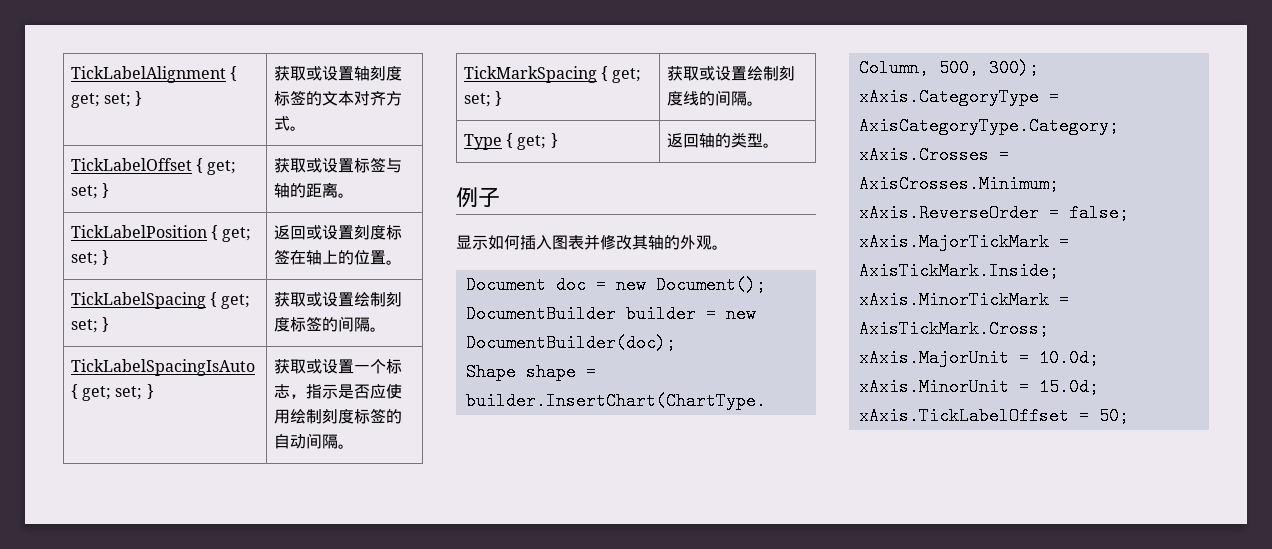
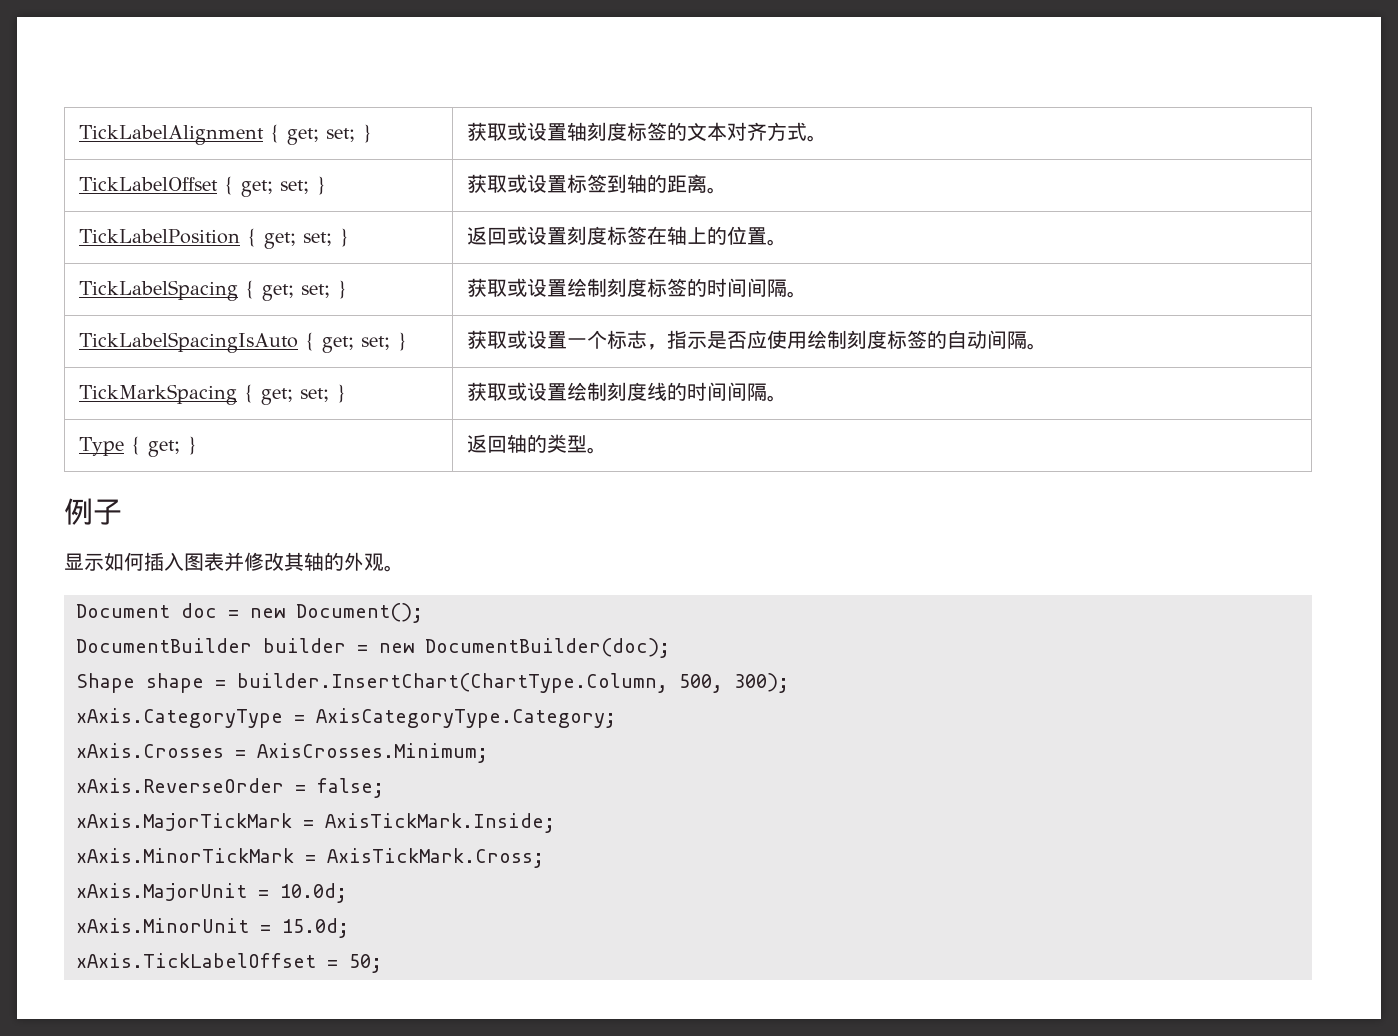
[385,158,402,173] 与 -> [606,174,627,193] 到
(338, 324) none -> [706,278,747,297] 时间
(715, 98) none -> [686,382,727,401] 时间

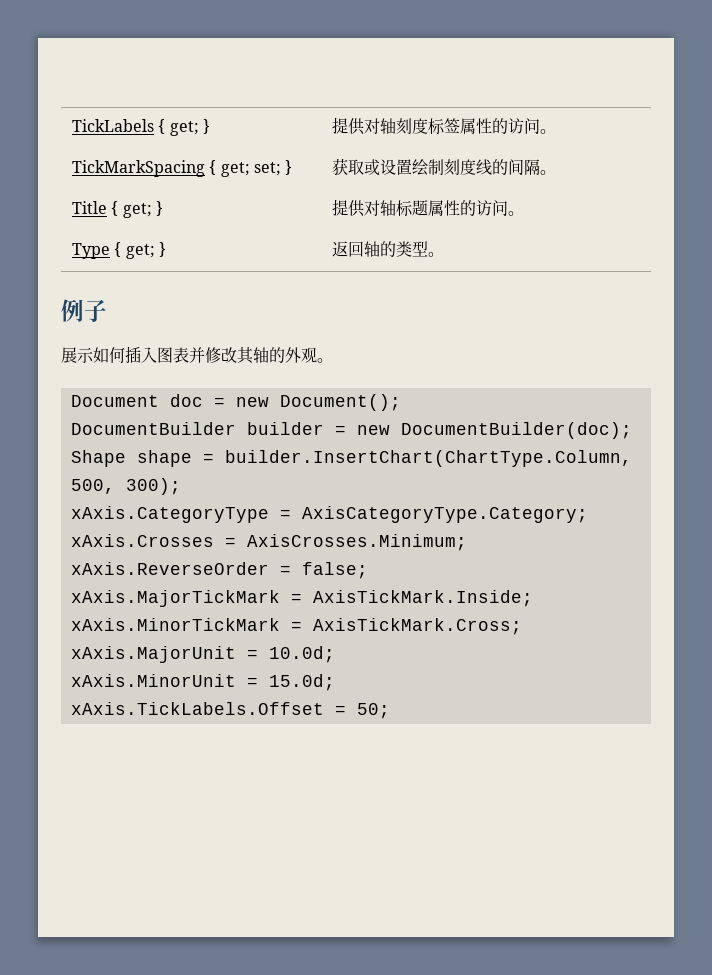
[78,124,372,145] [466,122,827,142] [78,176,326,197] [466,174,727,194] [78,228,349,249] [466,226,787,246] [78,280,347,301] [466,278,807,298] [78,332,407,353] [466,330,1027,350] TickLabelAlignment { get; set; } | 获取或设置轴刻度标签的文本对齐方式。 // TickLabelOffset { get; set; } | 获取或设置标签到轴的距离。 // TickLabelPosition { get; set; } | 返回或设置刻度标签在轴上的位置。 // TickLabelSpacing { get; set; } | 获取或设置绘制刻度标签的时间间隔。 // TickLabelSpacingIsAuto { get; set; } | 获取或设置一个标志，指示是否应使用绘制刻度标签的自动间隔 -> [72,119,210,136] [332,117,541,135] TickLabels { get; } | 提供对轴刻度标签属性的访问
[686,382,787,402] 时间间隔。 -> [508,159,557,175] [72,201,163,218] [332,199,525,217] 间隔。 // Title { get; } | 提供对轴标题属性的访问。
[64,553,84,570] 显 -> [61,347,77,363] 展
[76,953,316,968] xAxis.TickLabelOffset -> [70,702,324,715] xAxis.TickLabels.Offset

